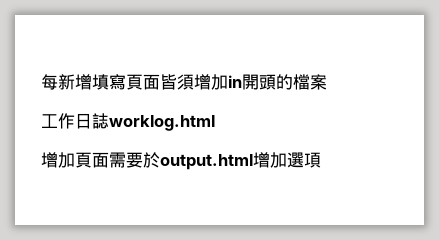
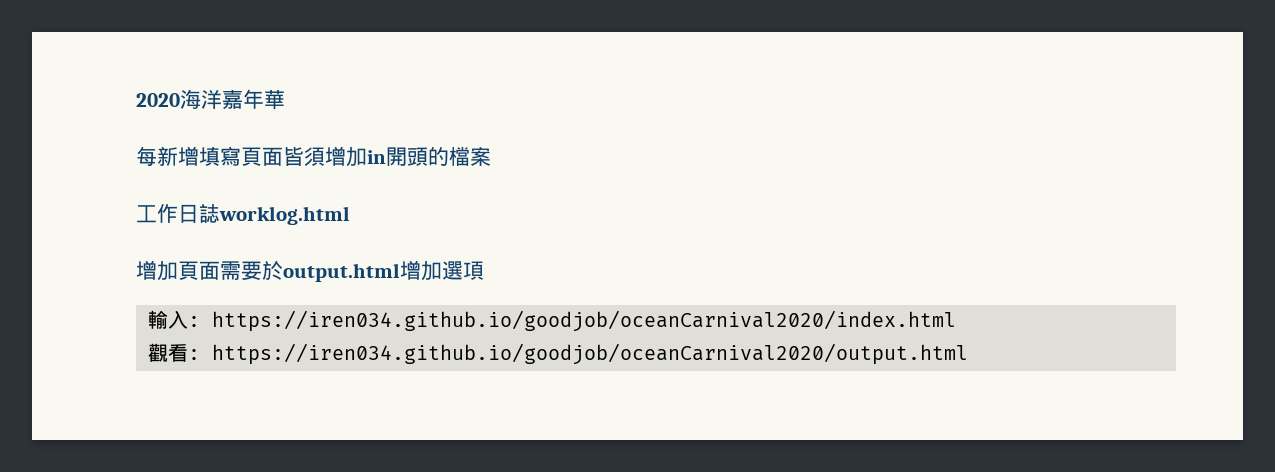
(41, 82) none -> [136,89,285,110] 2020海洋嘉年華 //
(321, 160) none -> [148,310,956,332] [148,343,968,365] // 輸入: https://iren034.github.io/goodjob/oceanCarnival2020/index.html // 觀看: https://iren034.github.io/goodjob/oceanCarnival2020/output.html

